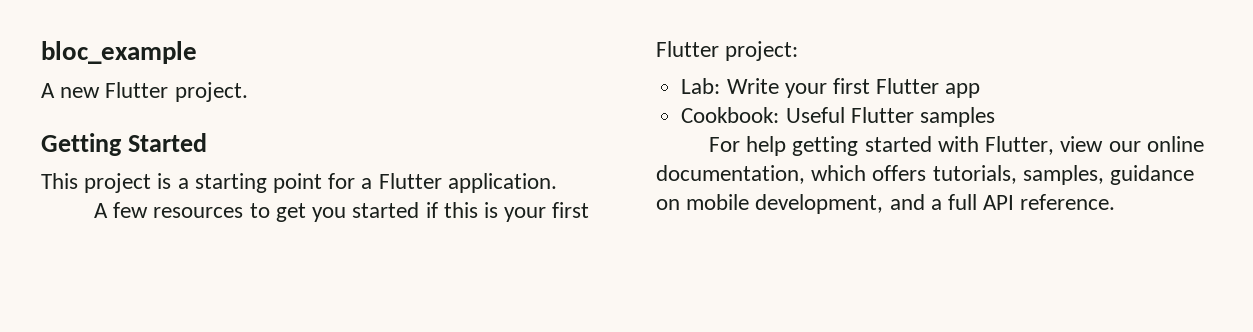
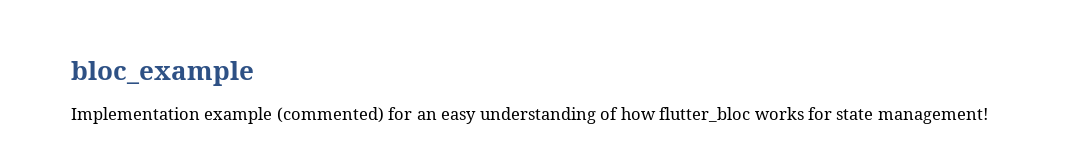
[41,82,248,102] [41,133,207,156] [41,173,557,193] [94,202,590,222] [656,41,799,61] [681,78,981,98] [681,107,995,127] [709,136,1204,156] [656,165,1195,185] [656,194,1116,214] A new Flutter project. // Getting Started // This project is a starting point for a Flutter application. // A few resources to get you started if this is your first Flutter project: // Lab: Write your first Flutter app // Cookbook: Useful Flutter samples // For help getting started with Flutter, view our online documentation, which offers tutorials, samples, guidance on mobile development, and a full API reference. -> [71,107,988,124] Implementation example (commented) for an easy understanding of how flutter_bloc works for state management!

